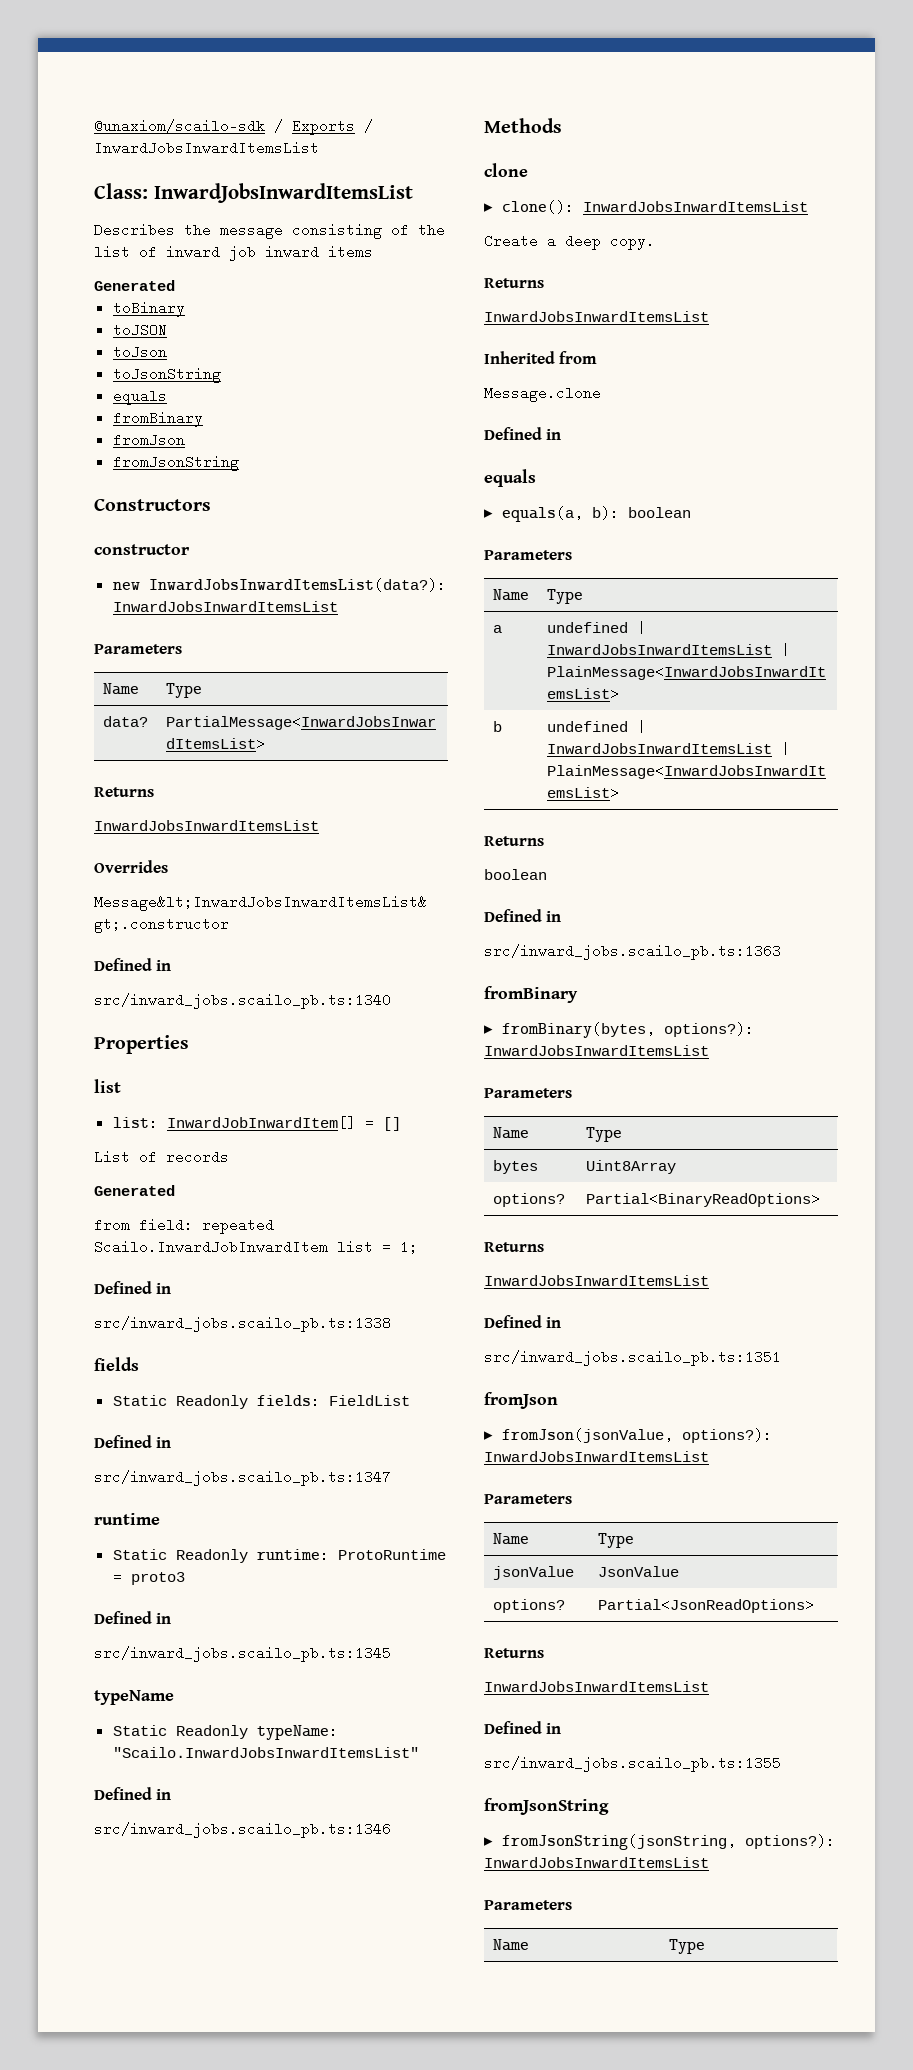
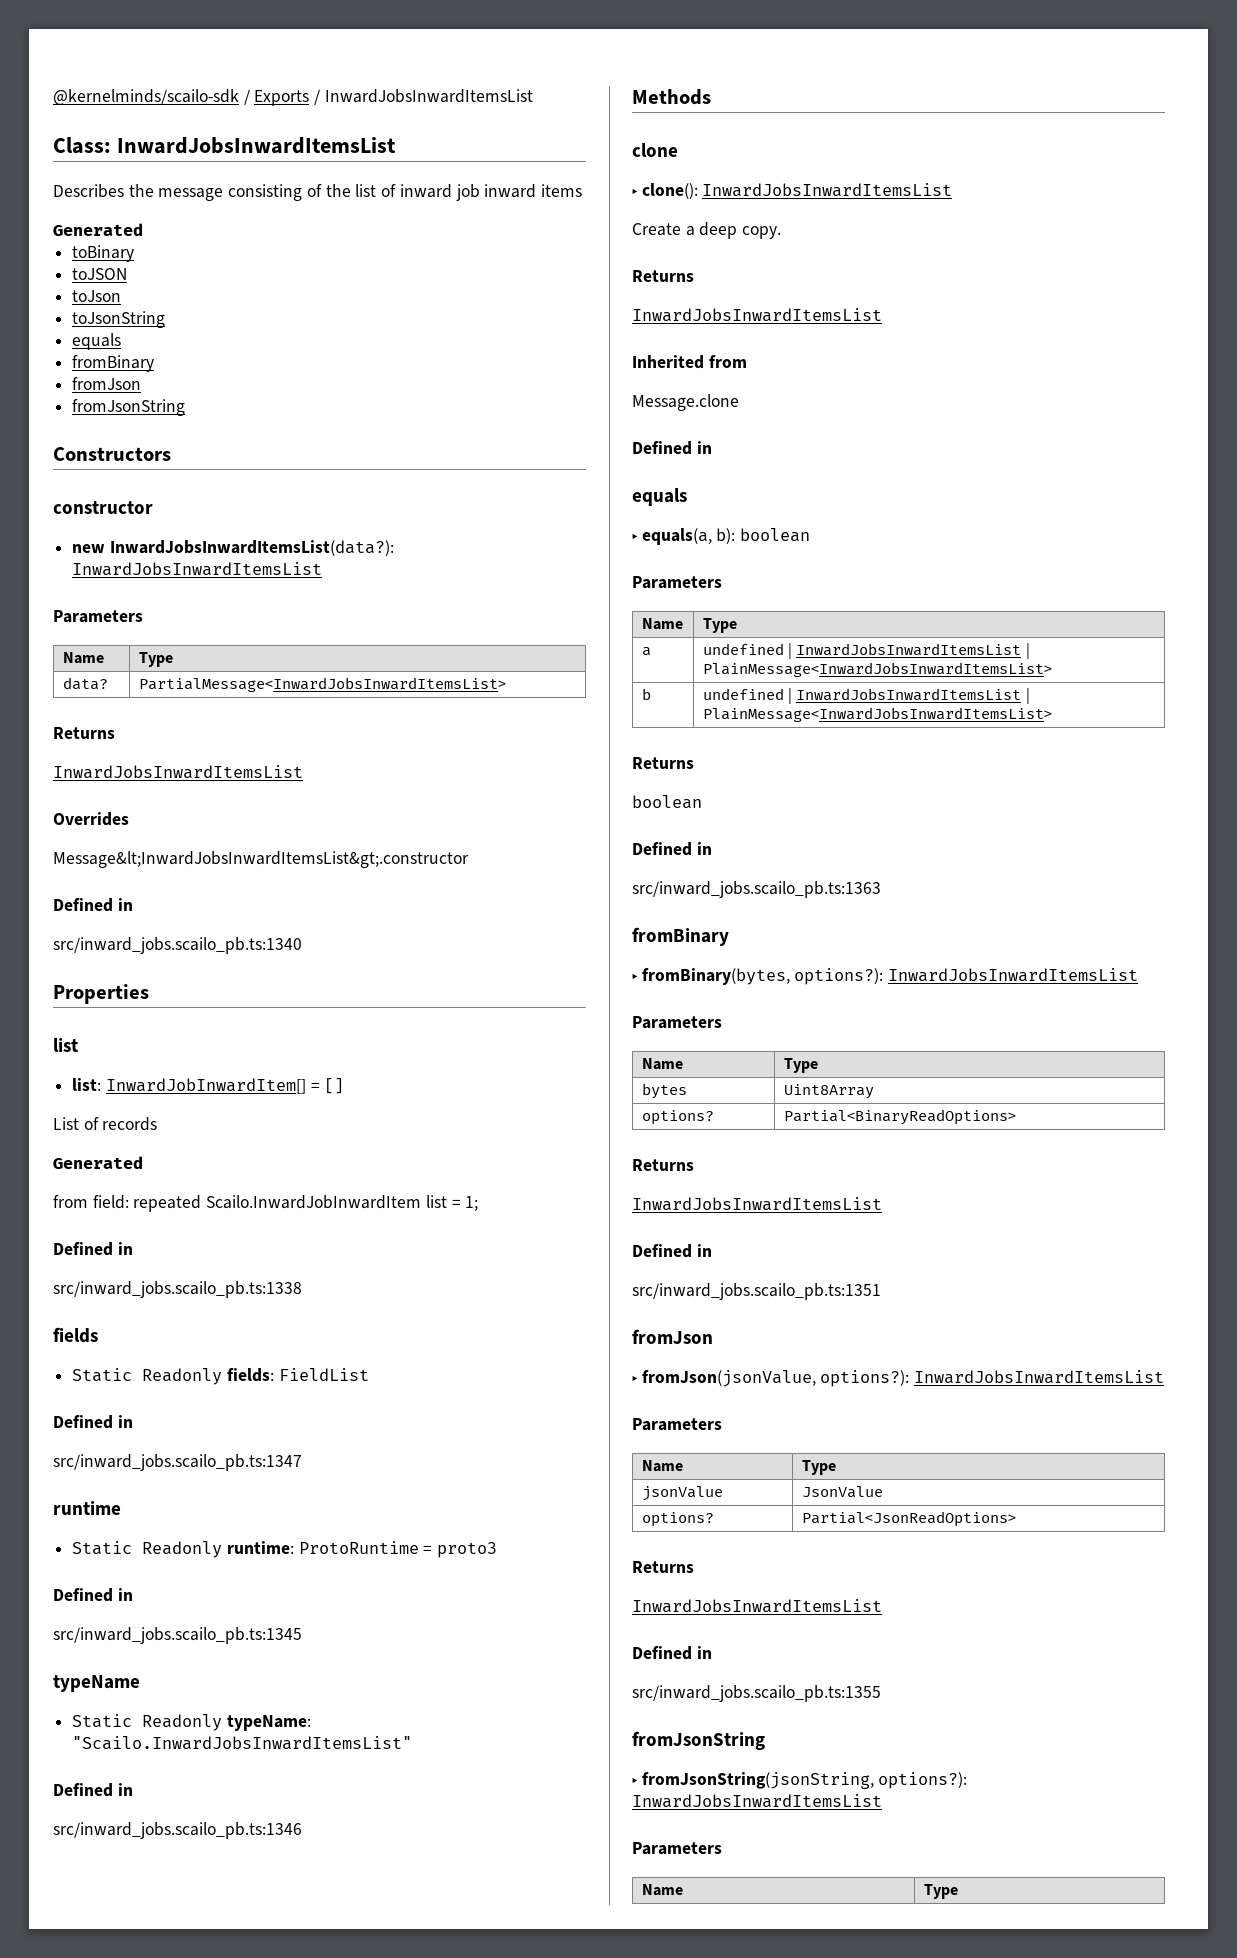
[94,119,265,133] @unaxiom/scailo-sdk -> [53,89,239,105] @kernelminds/scailo-sdk

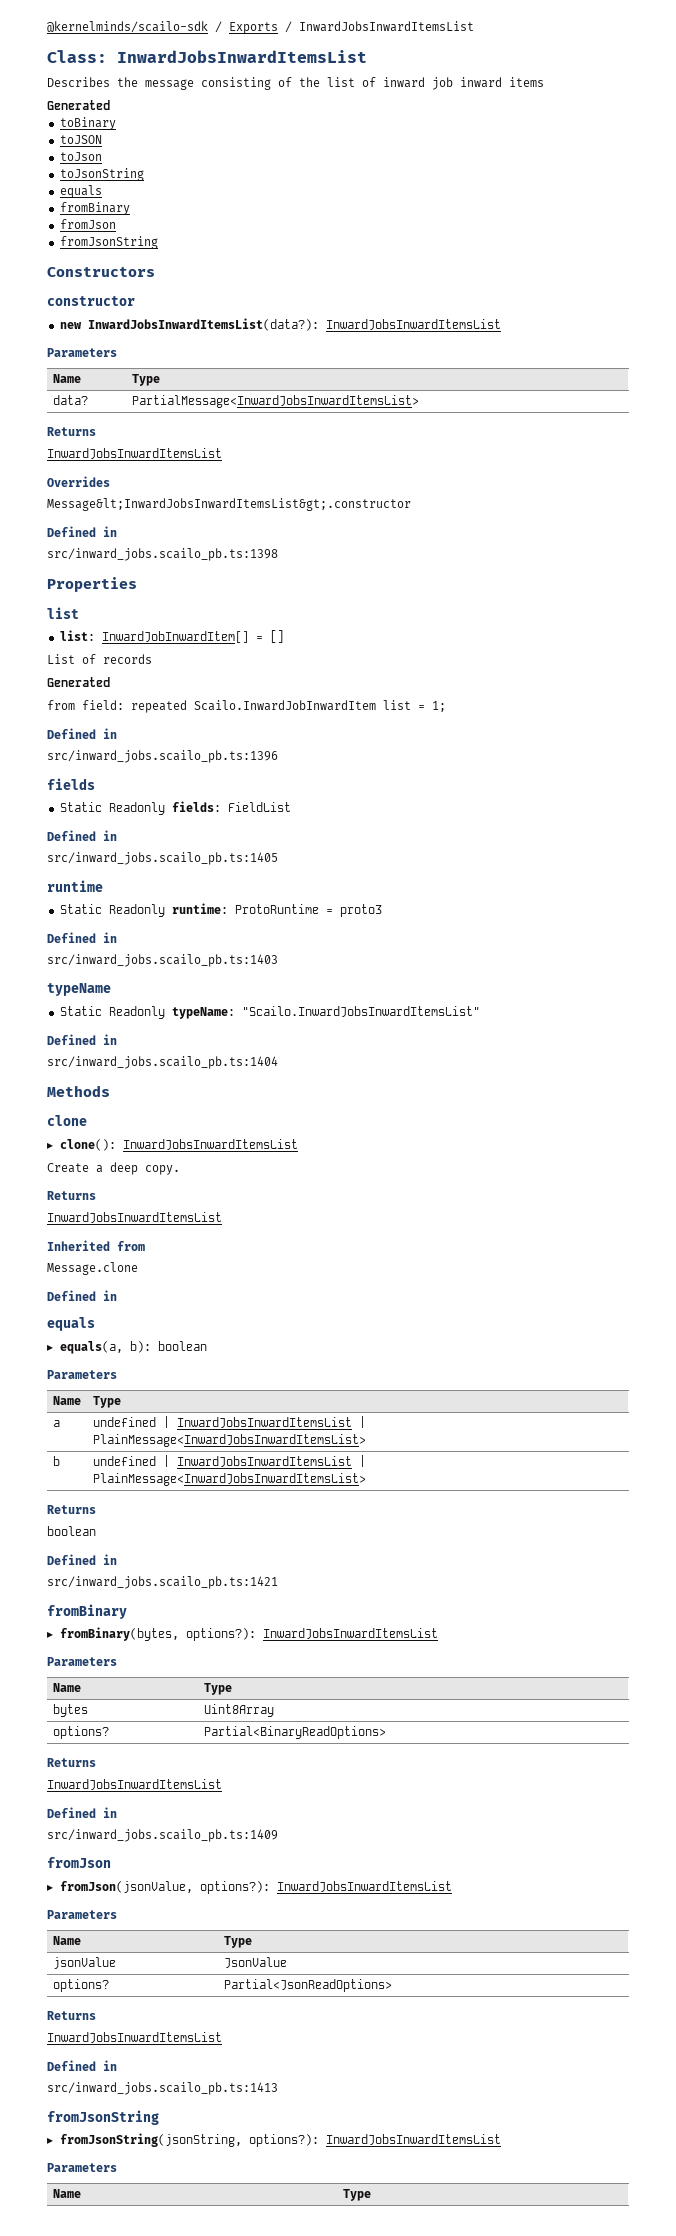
[53,937,302,954] src/inward_jobs.scailo_pb.ts:1340 -> [47,548,278,561] src/inward_jobs.scailo_pb.ts:1398
[53,1281,302,1298] src/inward_jobs.scailo_pb.ts:1338 -> [47,750,278,763] src/inward_jobs.scailo_pb.ts:1396
[53,1454,302,1471] src/inward_jobs.scailo_pb.ts:1347 -> [47,852,278,865] src/inward_jobs.scailo_pb.ts:1405
[53,1627,302,1644] src/inward_jobs.scailo_pb.ts:1345 -> [47,954,278,967] src/inward_jobs.scailo_pb.ts:1403
[53,1822,302,1839] src/inward_jobs.scailo_pb.ts:1346 -> [47,1056,278,1069] src/inward_jobs.scailo_pb.ts:1404
[632,881,881,898] src/inward_jobs.scailo_pb.ts:1363 -> [47,1576,278,1589] src/inward_jobs.scailo_pb.ts:1421
[632,1283,881,1300] src/inward_jobs.scailo_pb.ts:1351 -> [47,1829,278,1842] src/inward_jobs.scailo_pb.ts:1409
[632,1685,881,1702] src/inward_jobs.scailo_pb.ts:1355 -> [47,2082,278,2095] src/inward_jobs.scailo_pb.ts:1413

